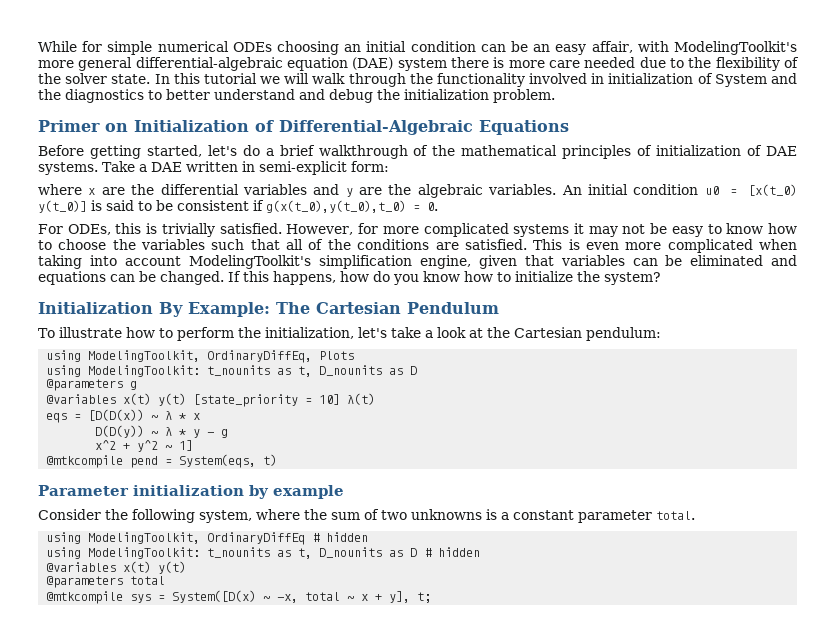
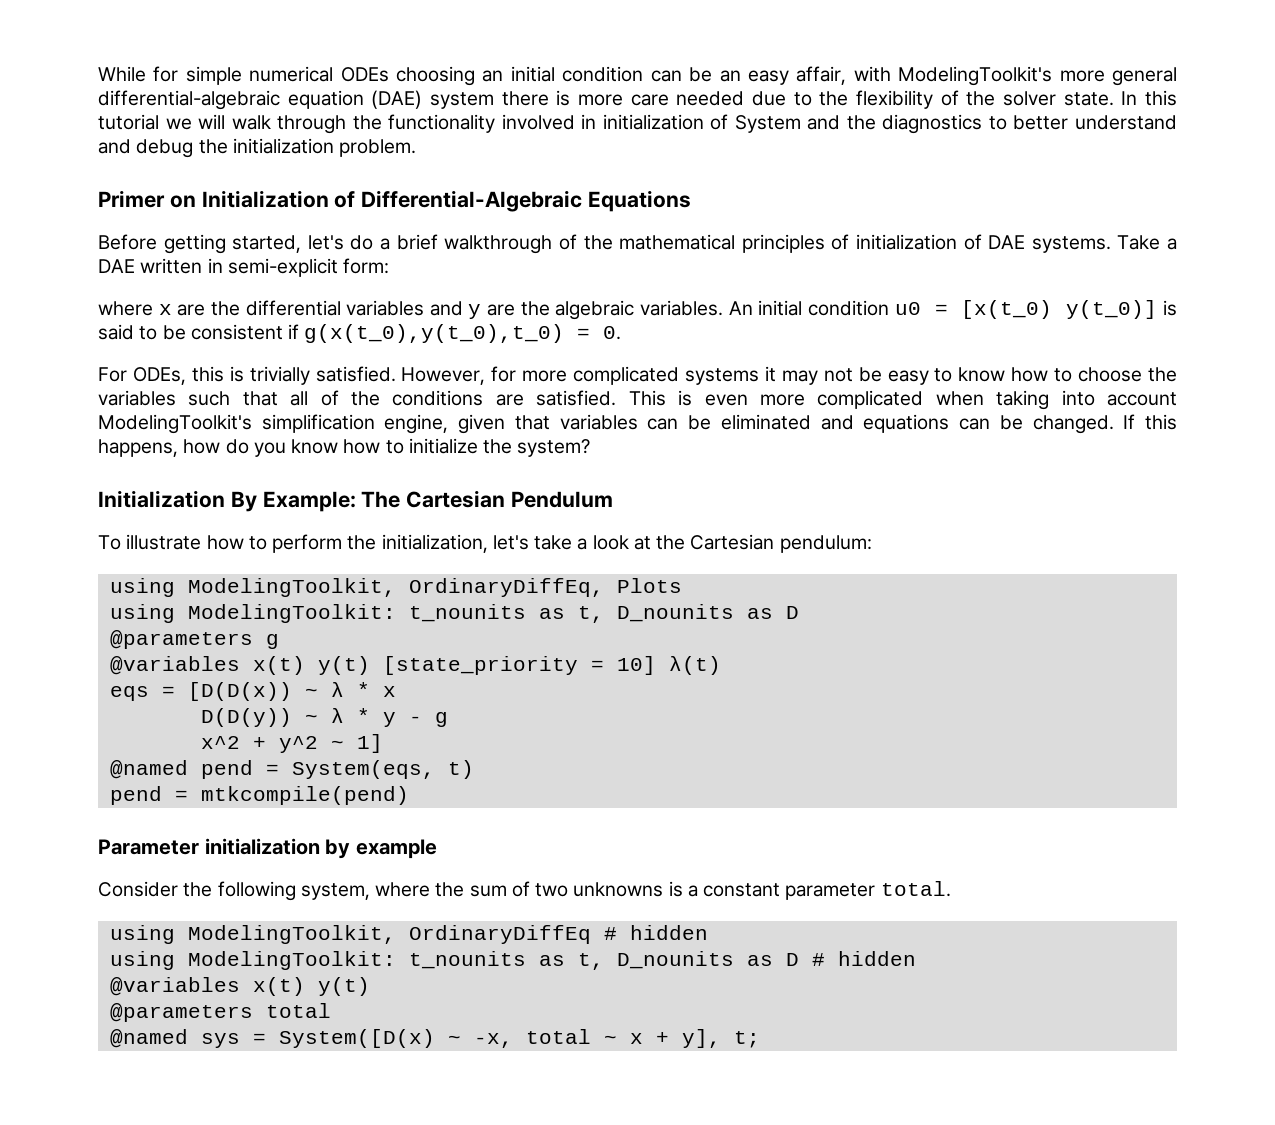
[46,455,124,468] @mtkcompile -> [109,760,188,779] @named
(278, 460) none -> [109,786,409,805] // pend = mtkcompile(pend)
[46,591,124,604] @mtkcompile -> [109,1029,188,1048] @named

